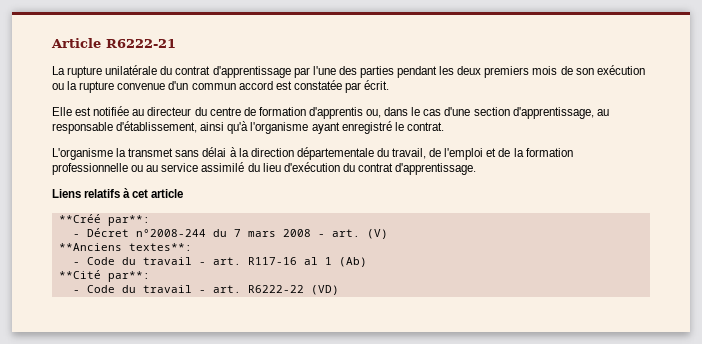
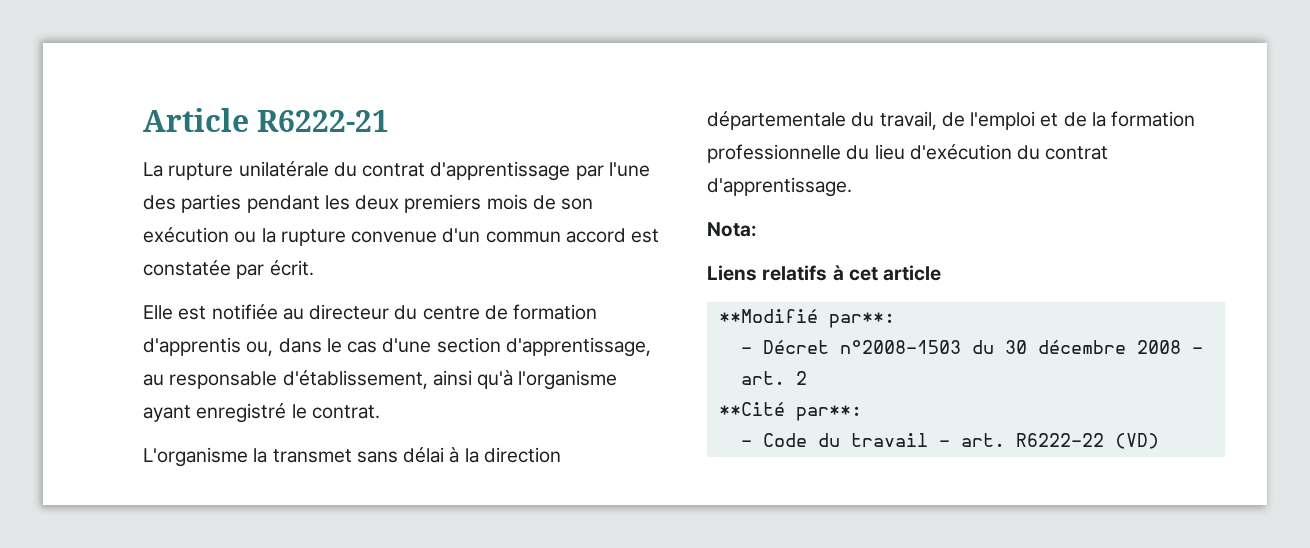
[131,162,245,172] ou au service assimilé -> (841, 153) none
(477, 169) none -> [707,222,757,237] // Nota:
[58,214,101,223] **Créé -> [718,309,818,323] **Modifié
[135,229,388,239] [58,243,192,251] [72,257,367,267] n°2008-244 du 7 mars 2008 - art. (V) // **Anciens textes**: // - Code du travail - art. R117-16 al 1 (Ab) -> [839,340,1203,354] [740,371,807,385] n°2008-1503 du 30 décembre 2008 - art. 2

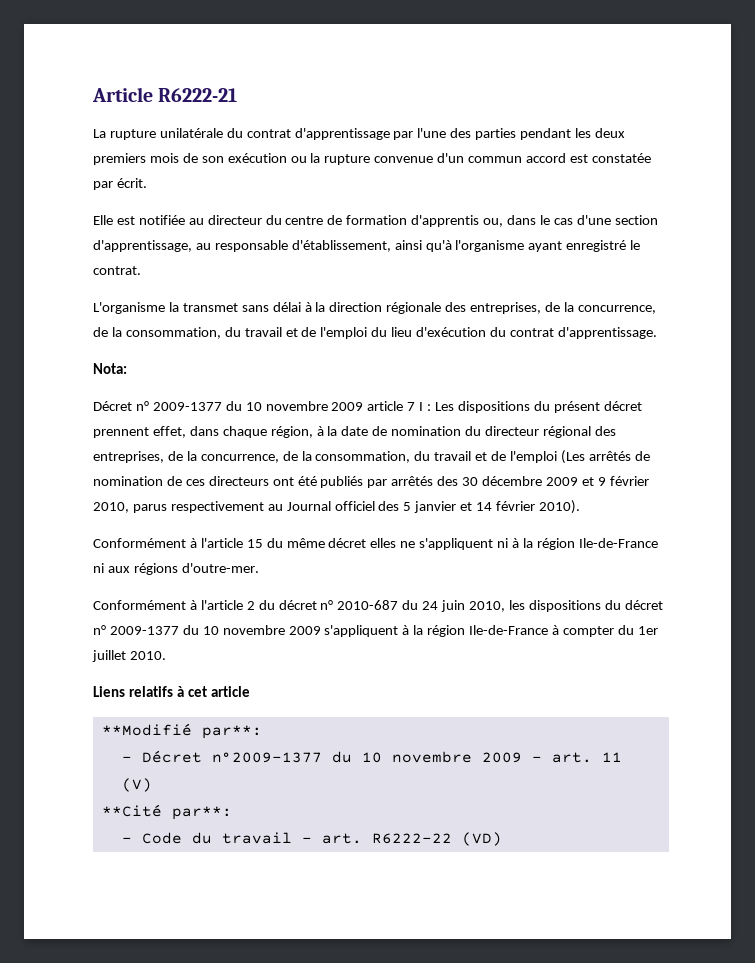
[707,111,1196,130] [707,144,841,163] départementale du travail, de l'emploi et de la formation professionnelle -> [386,302,656,314] [93,327,368,339] régionale des entreprises, de la concurrence, de la consommation, du travail et de l'emploi
(757, 229) none -> [93,401,642,413] [93,426,616,438] [93,450,650,464] [93,476,649,488] [93,500,580,514] [93,538,658,550] [93,563,259,575] [93,600,663,612] [93,625,658,637] [92,650,166,662] // Décret n° 2009-1377 du 10 novembre 2009 article 7 I : Les dispositions du présent décret prennent effet, dans chaque région, à la date de nomination du directeur régional des entreprises, de la concurrence, de la consommation, du travail et de l'emploi (Les arrêtés de nomination de ces directeurs ont été publiés par arrêtés des 30 décembre 2009 et 9 février 2010, parus respectivement au Journal officiel des 5 janvier et 14 février 2010). // Conformément à l'article 15 du même décret elles ne s'appliquent ni à la région Ile-de-France ni aux régions d'outre-mer. // Conformément à l'article 2 du décret n° 2010-687 du 24 juin 2010, les dispositions du décret n° 2009-1377 du 10 novembre 2009 s'appliquent à la région Ile-de-France à compter du 1er juillet 2010.
[839,340,1203,354] [740,371,807,385] n°2008-1503 du 30 décembre 2008 - art. 2 -> [211,751,622,763] [121,778,152,792] n°2009-1377 du 10 novembre 2009 - art. 11 (V)

